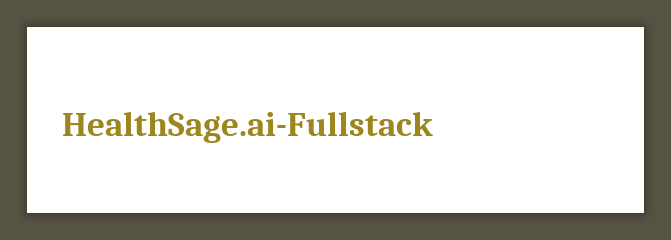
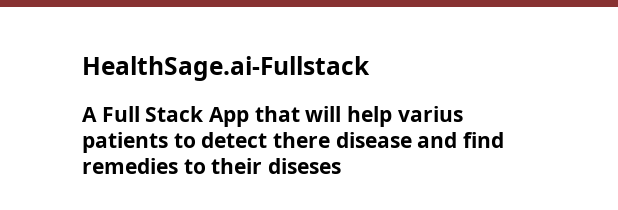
(433, 127) none -> [82,106,463,127] [82,132,505,153] [82,158,342,174] // A Full Stack App that will help varius patients to detect there disease and find remedies to their diseses

